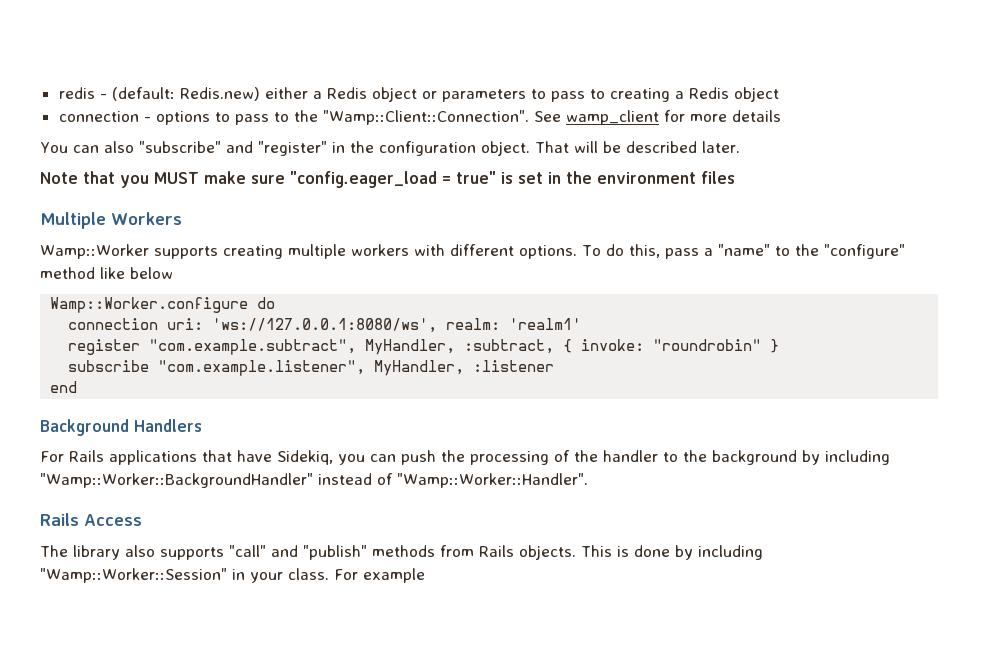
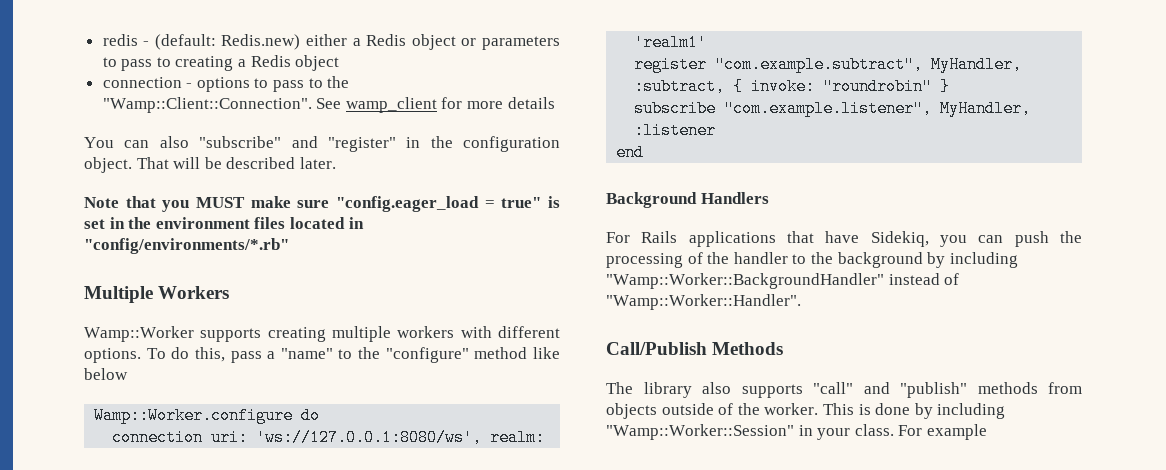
(735, 177) none -> [289,217,364,229] [84,238,289,254] located in "config/environments/*.rb"
[40,513,142,526] Rails Access -> [606,342,784,355] Call/Publish Methods
[479,545,576,560] Rails objects. -> [606,403,819,419] objects outside of the worker.

